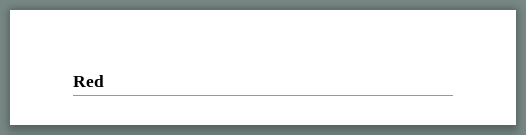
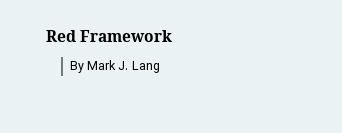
(104, 81) none -> [80,30,173,42] [69,60,160,73] Framework // By Mark J. Lang

